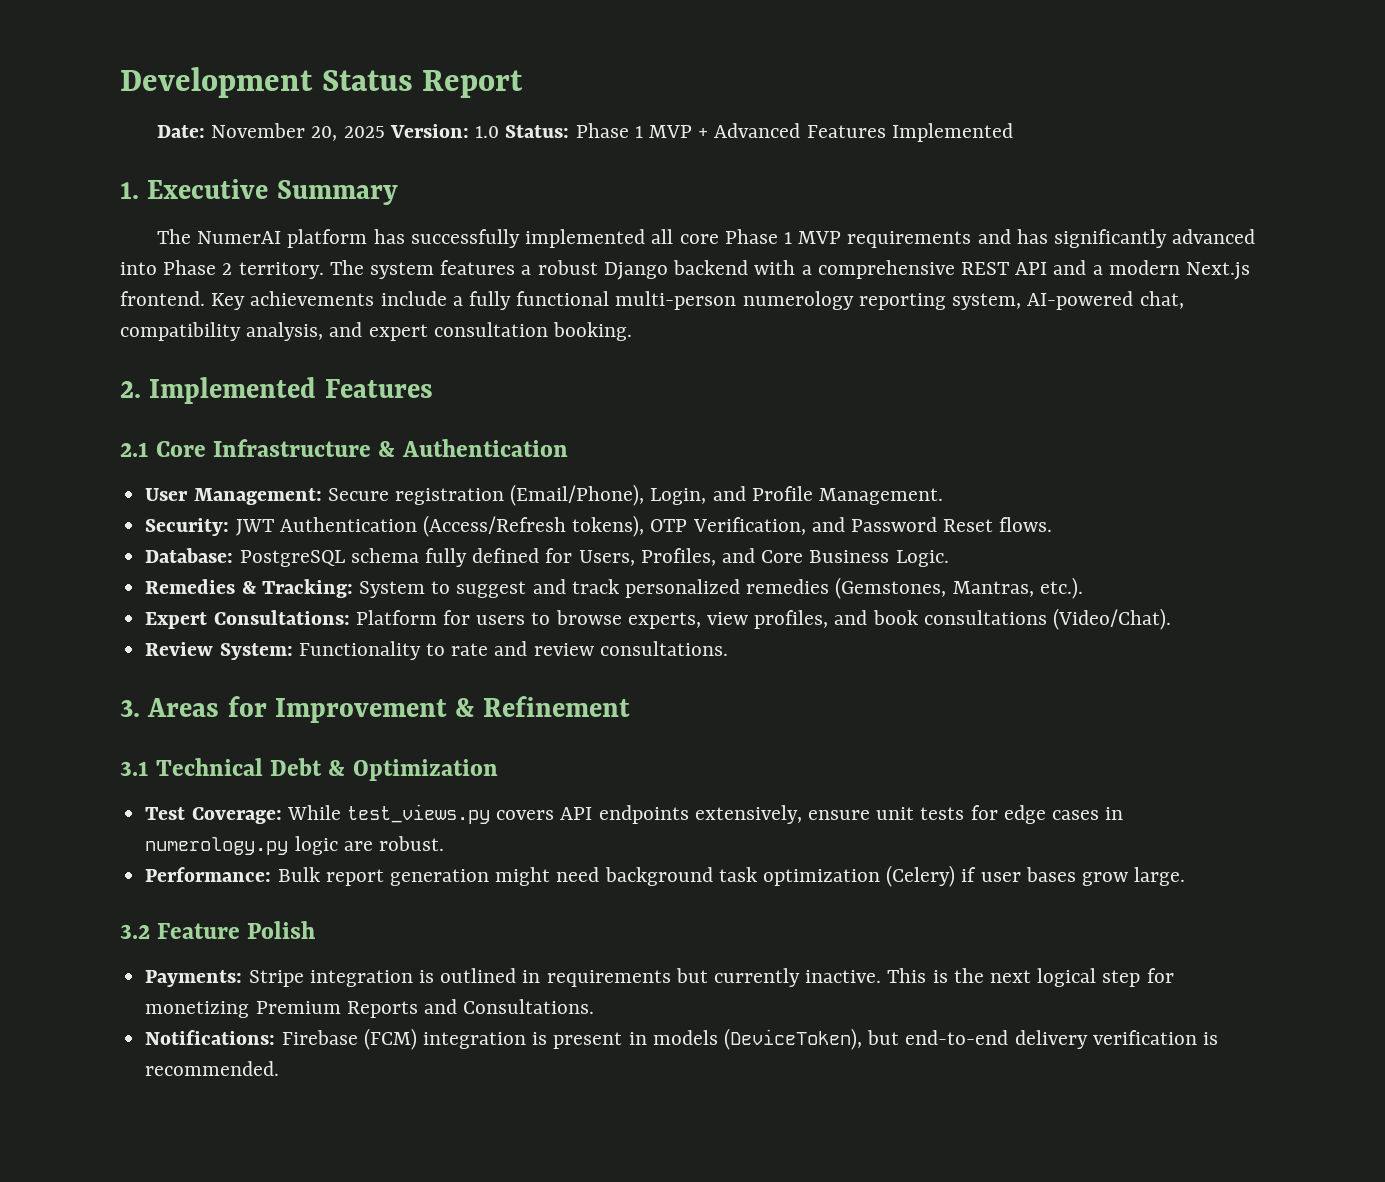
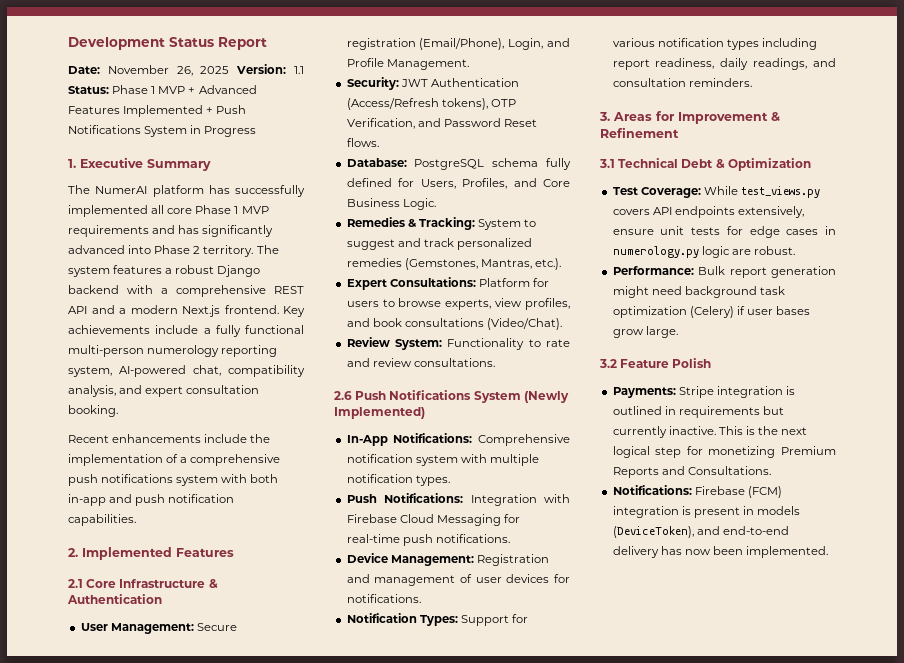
[311,126,338,141] 20, -> [176,66,193,76] 26,
[475,126,500,138] 1.0 -> [294,66,304,74] 1.1
(1013, 132) none -> [206,105,247,114] [68,125,257,137] + Push Notifications System in Progress
(633, 331) none -> [68,434,271,443] [68,454,281,466] [68,474,279,486] [68,494,235,506] [68,514,136,526] // Recent enhancements include the implementation of a comprehensive push notifications system with both in-app and push notification capabilities.
(728, 648) none -> [334,390,569,403] [334,407,425,419] [346,433,570,446] [346,454,539,466] [346,474,450,486] [346,493,570,506] [346,514,520,526] [346,534,510,546] [346,553,549,566] [346,574,570,586] [346,594,421,603] [346,613,528,626] [612,38,817,50] [612,58,836,70] [612,78,752,87] // 2.6 Push Notifications System (Newly Implemented) // In-App Notifications: Comprehensive notification system with multiple notification types. // Push Notifications: Integration with Firebase Cloud Messaging for real-time push notifications. // Device Management: Registration and management of user devices for notifications. // Notification Types: Support for various notification types including report readiness, daily readings, and consultation reminders.
[867,1030,900,1045] but -> [696,526,720,535] and
[1092,1030,1219,1045] [145,1061,280,1076] verification is recommended. -> [660,546,829,558] has now been implemented.

